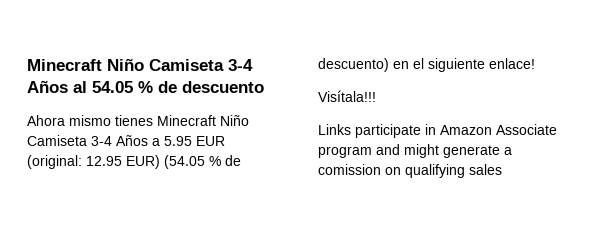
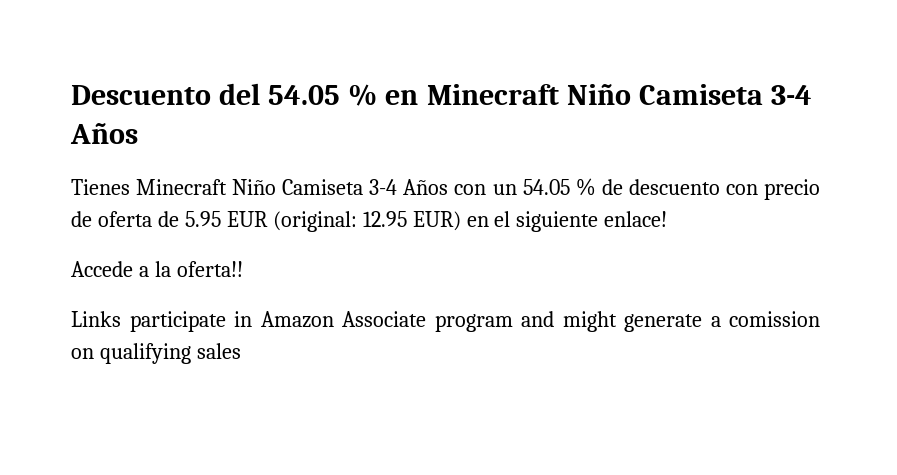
[27,58,253,71] [27,80,264,93] [27,115,249,126] [27,135,160,146] Minecraft Niño Camiseta 3-4 Años al 54.05 % de descuento // Ahora mismo tienes Minecraft Niño Camiseta 3-4 Años a -> [71,83,812,106] [70,123,138,144] [71,178,821,200] [71,211,179,227] Descuento del 54.05 % en Minecraft Niño Camiseta 3-4 Años // Tienes Minecraft Niño Camiseta 3-4 Años con un 54.05 % de descuento con precio de oferta de
[164,155,241,169] [318,58,389,72] (54.05 % de descuento) -> (461, 221) none
[318,90,376,102] Visítala!!! -> [71,261,243,277] Accede a la oferta!!

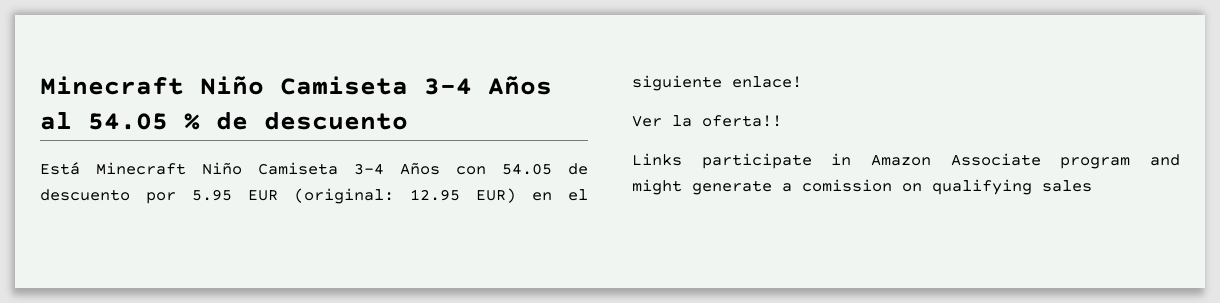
[71,83,812,106] [70,123,138,144] [71,179,130,195] Descuento del 54.05 % en Minecraft Niño Camiseta 3-4 Años // Tienes -> [40,76,552,95] [40,112,408,130] [40,162,80,175] Minecraft Niño Camiseta 3-4 Años al 54.05 % de descuento // Está
[492,178,821,200] [71,211,179,227] un 54.05 % de descuento con precio de oferta de -> [502,163,588,175] [40,189,176,204] 54.05 de descuento por
[71,261,149,277] Accede a -> [632,115,662,127] Ver

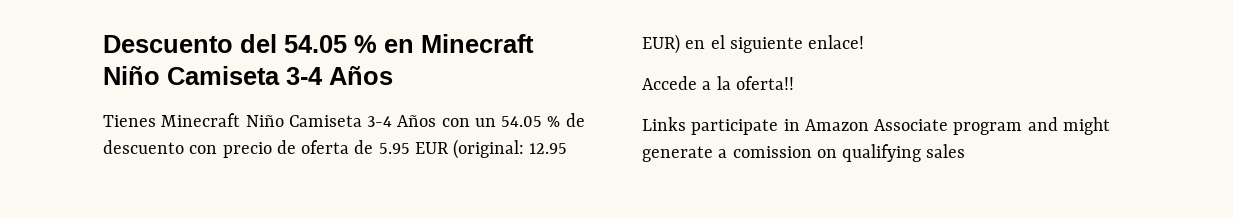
[40,76,552,95] [40,112,408,130] [40,162,80,175] Minecraft Niño Camiseta 3-4 Años al 54.05 % de descuento // Está -> [103,34,534,53] [103,66,393,85] [103,115,156,127] Descuento del 54.05 % en Minecraft Niño Camiseta 3-4 Años // Tienes
[502,163,588,175] [40,189,176,204] 54.05 de descuento por -> [474,113,585,127] [103,140,374,158] un 54.05 % de descuento con precio de oferta de
[632,115,662,127] Ver -> [642,76,712,90] Accede a

